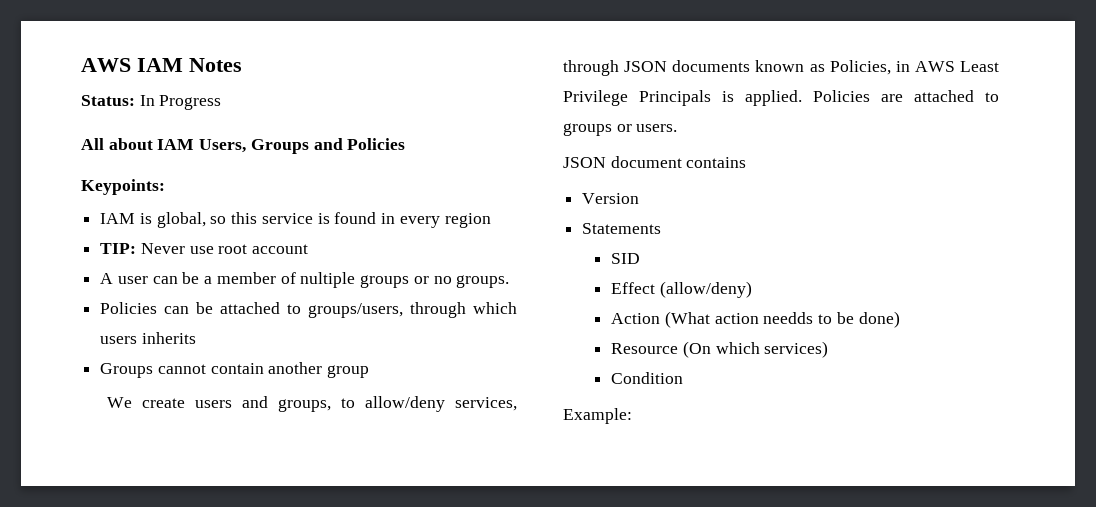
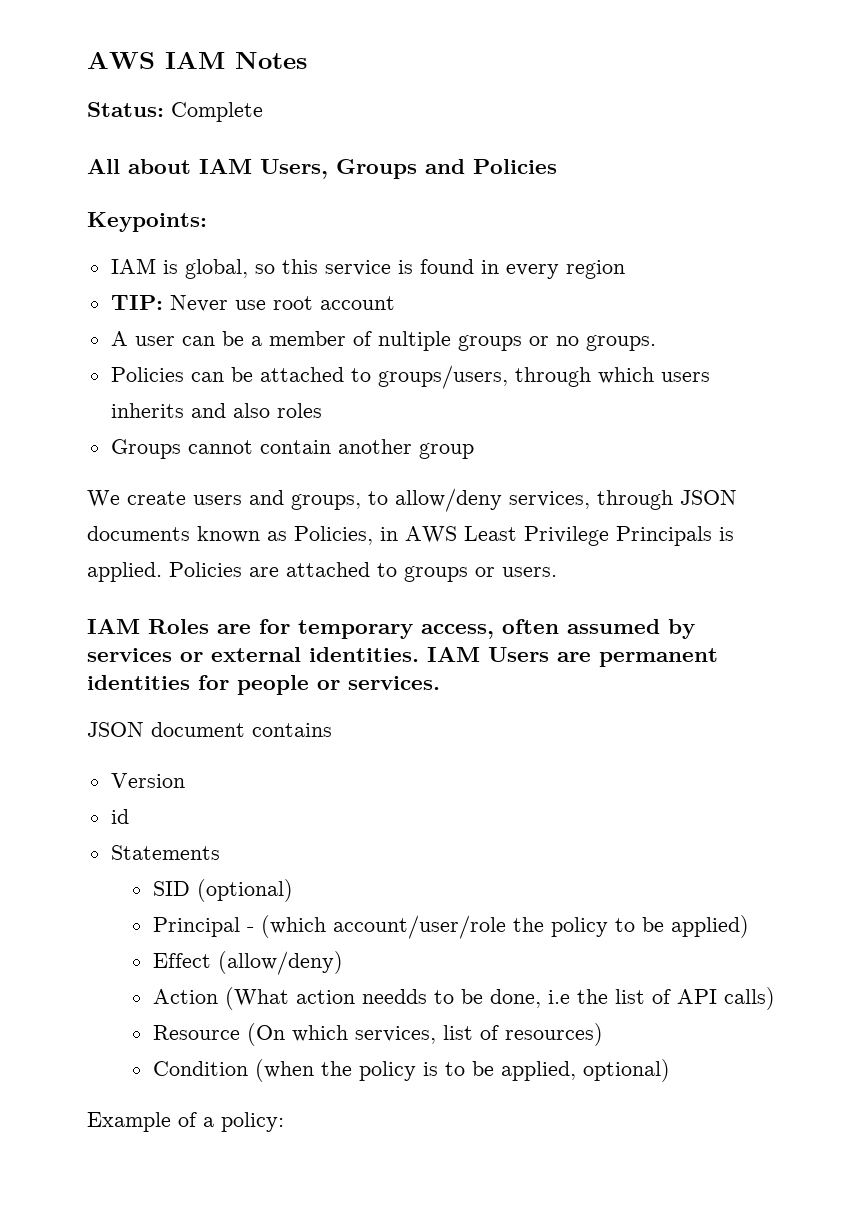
[139,95,222,110] In Progress -> [171,102,263,122] Complete
(196, 338) none -> [190,403,322,418] and also roles
(678, 128) none -> [87,619,695,639] [87,647,718,667] [87,675,440,695] // IAM Roles are for temporary access, often assumed by services or external identities. IAM Users are permanent identities for people or services.
(640, 198) none -> [110,809,129,824] // id
(641, 258) none -> [196,879,293,902] [152,915,749,939] (optional) // Principal - (which account/user/role the policy to be applied)
[858,311,900,328] [611,341,829,358] [611,372,684,384] [563,408,632,424] done) // Resource (On which services) // Condition // Example: -> [489,987,775,1010] [152,1023,603,1046] [152,1059,670,1082] [87,1112,284,1132] done, i.e the list of API calls) // Resource (On which services, list of resources) // Condition (when the policy is to be applied, optional) // Example of a policy:

